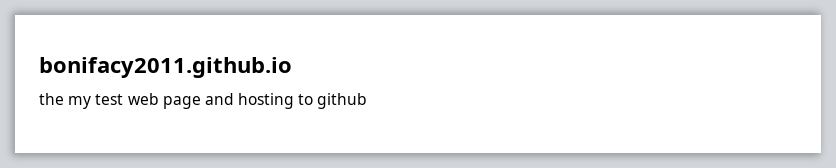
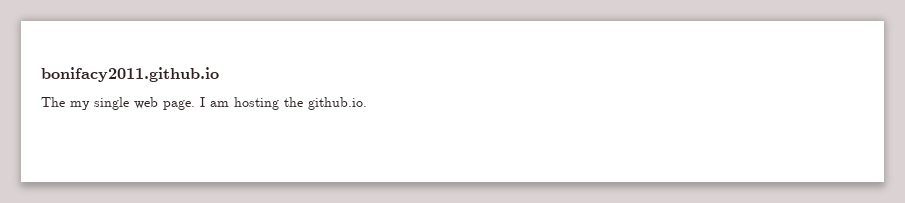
[39,93,368,109] the my test web page and hosting to github -> [41,97,367,110] The my single web page. I am hosting the github.io.

